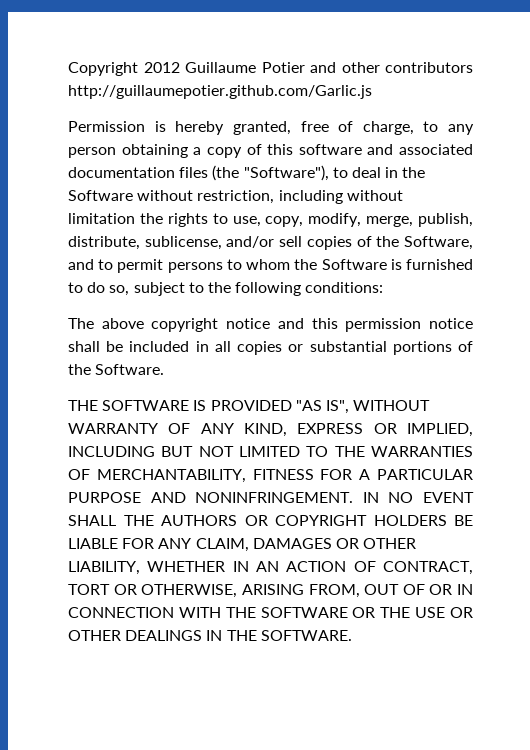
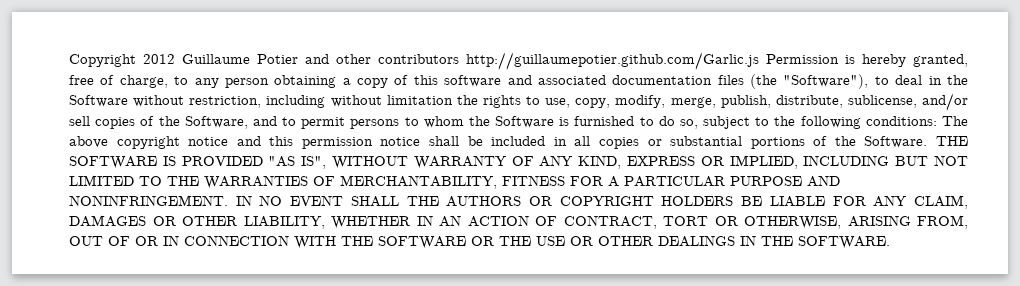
(372, 92) // -> (759, 61) none
(384, 287) // -> (937, 121) none
(165, 369) // -> (928, 142) none

